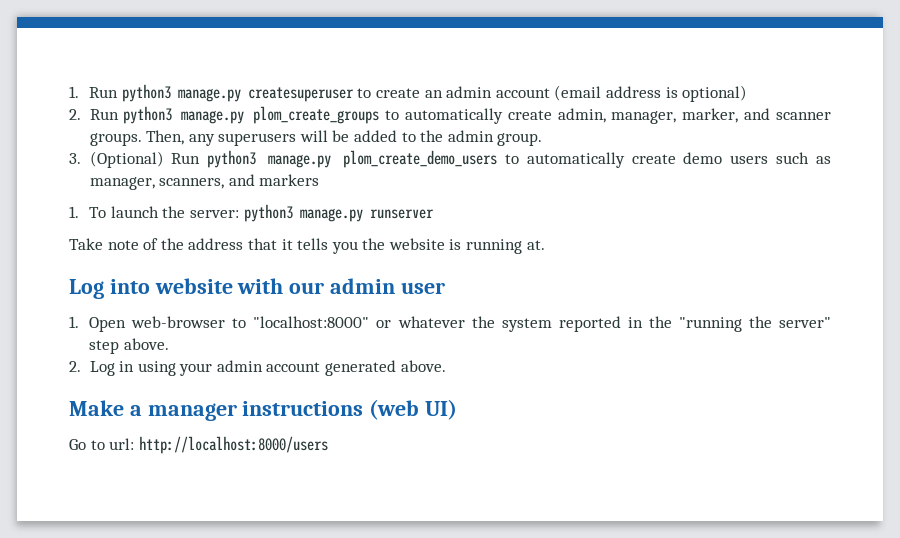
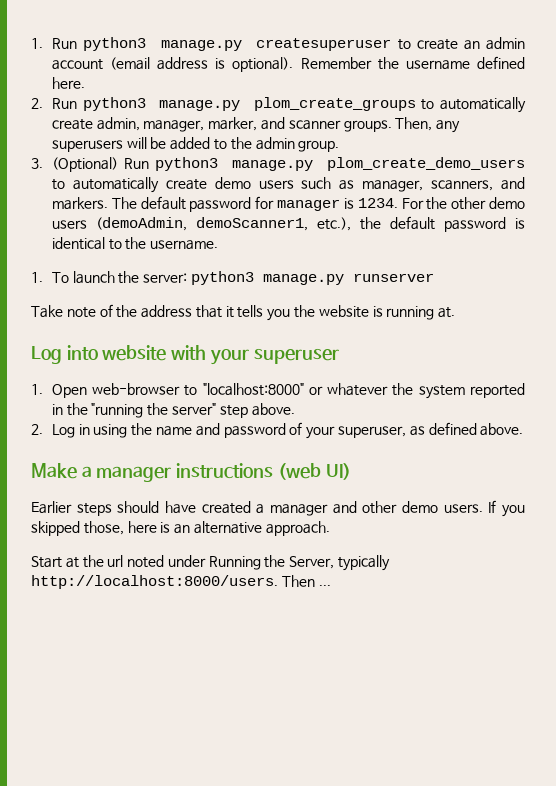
[682,85,748,102] optional) -> [232,56,525,72] [51,77,85,89] optional). Remember the username defined here.
[259,174,320,186] markers -> [51,196,525,212] [51,216,525,232] [51,237,219,250] markers. The default password for manager is 1234. For the other demo users (demoAdmin, demoScanner1, etc.), the default password is identical to the username.
[289,278,445,294] our admin user -> [209,348,339,365] your superuser
[179,360,397,376] your admin account generated -> [131,422,477,439] the name and password of your superuser, as defined
[69,436,328,454] Go to url: http://localhost:8000/users -> [31,500,525,517] [31,521,330,536] [31,555,391,571] [31,575,331,589] Earlier steps should have created a manager and other demo users. If you skipped those, here is an alternative approach. // Start at the url noted under Running the Server, typically http://localhost:8000/users. Then ...

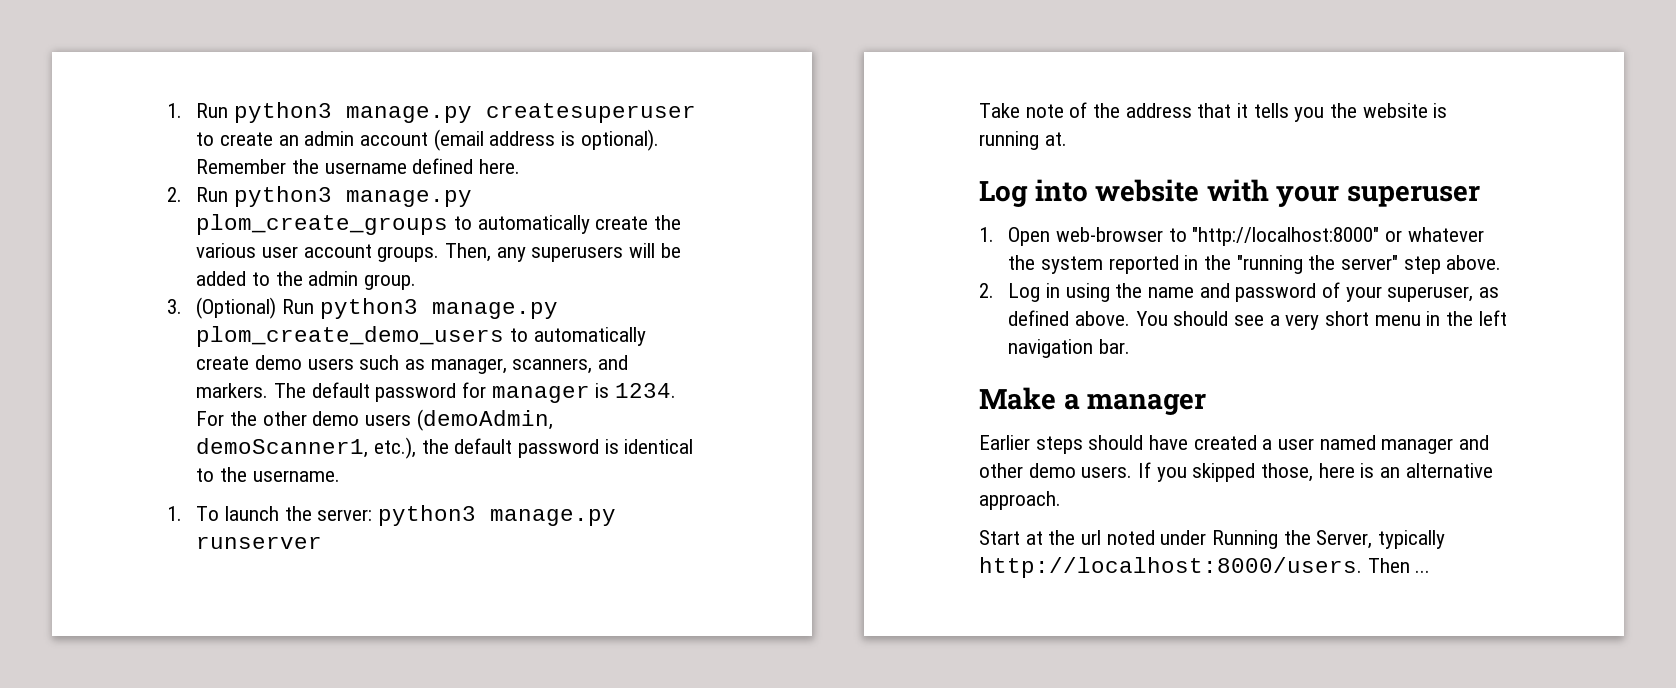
[96,117,341,132] admin, manager, marker, and scanner -> [653,215,681,230] [196,243,372,258] the various user account
[202,383,304,396] "localhost:8000" -> [1192,227,1380,246] "http://localhost:8000"
(524, 429) none -> [1135,310,1507,330] [1008,339,1130,358] You should see a very short menu in the left navigation bar.
[176,463,351,480] instructions (web UI) -> (1207, 404) none
(265, 509) none -> [1278,435,1376,450] user named

